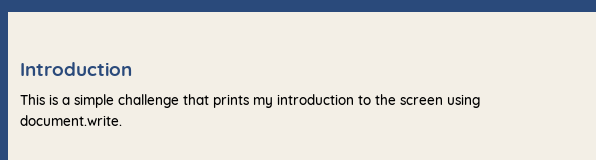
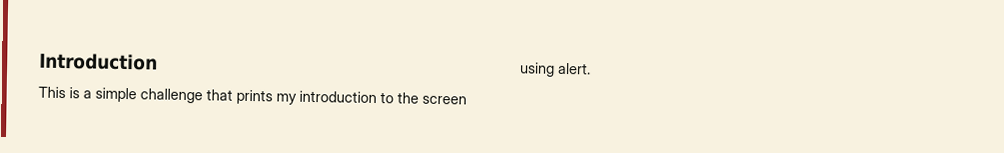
[20,115,122,126] document.write. -> [558,62,591,75] alert.

